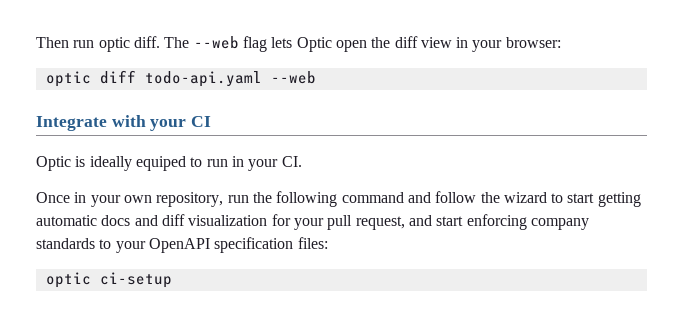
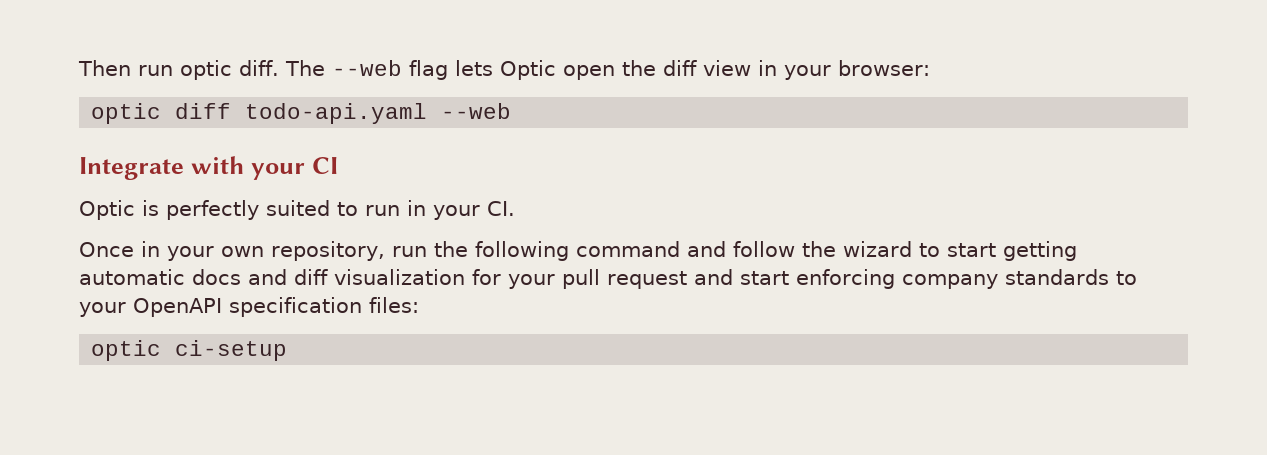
[89,156,186,171] ideally equiped -> [166,200,330,220] perfectly suited
[355,216,405,230] request, -> [607,271,687,289] request

